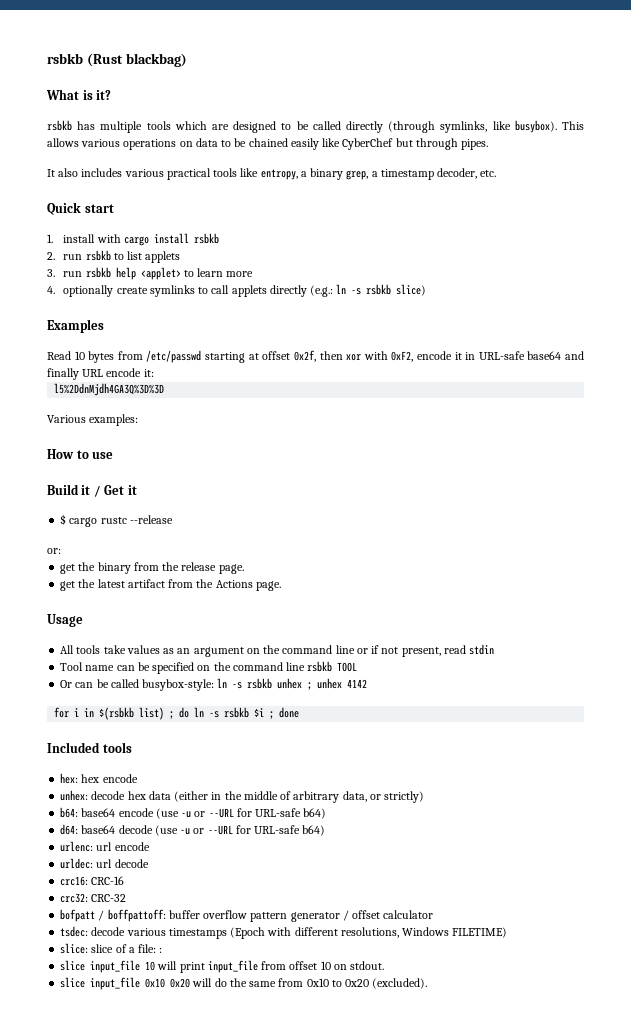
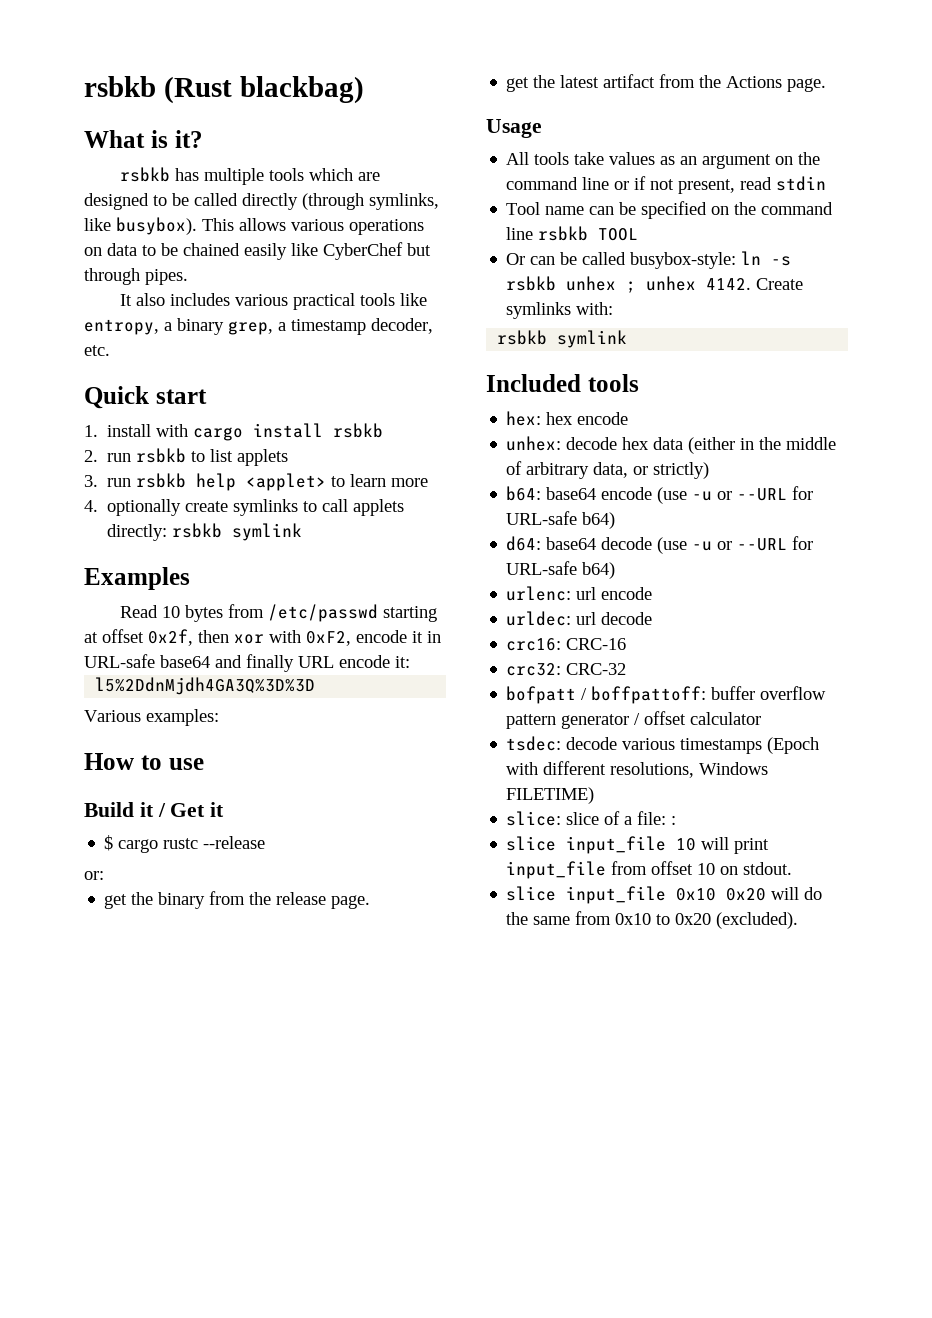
[269,284,427,297] directly (e.g.: ln -s rsbkb slice) -> [107,523,303,541] directly: rsbkb symlink
[347,679,368,688] [54,707,300,720] 4142 // for i in $(rsbkb list) ; do ln -s rsbkb $i ; done -> [706,278,804,290] [506,302,614,319] [497,330,628,348] 4142. Create symlinks with: // rsbkb symlink

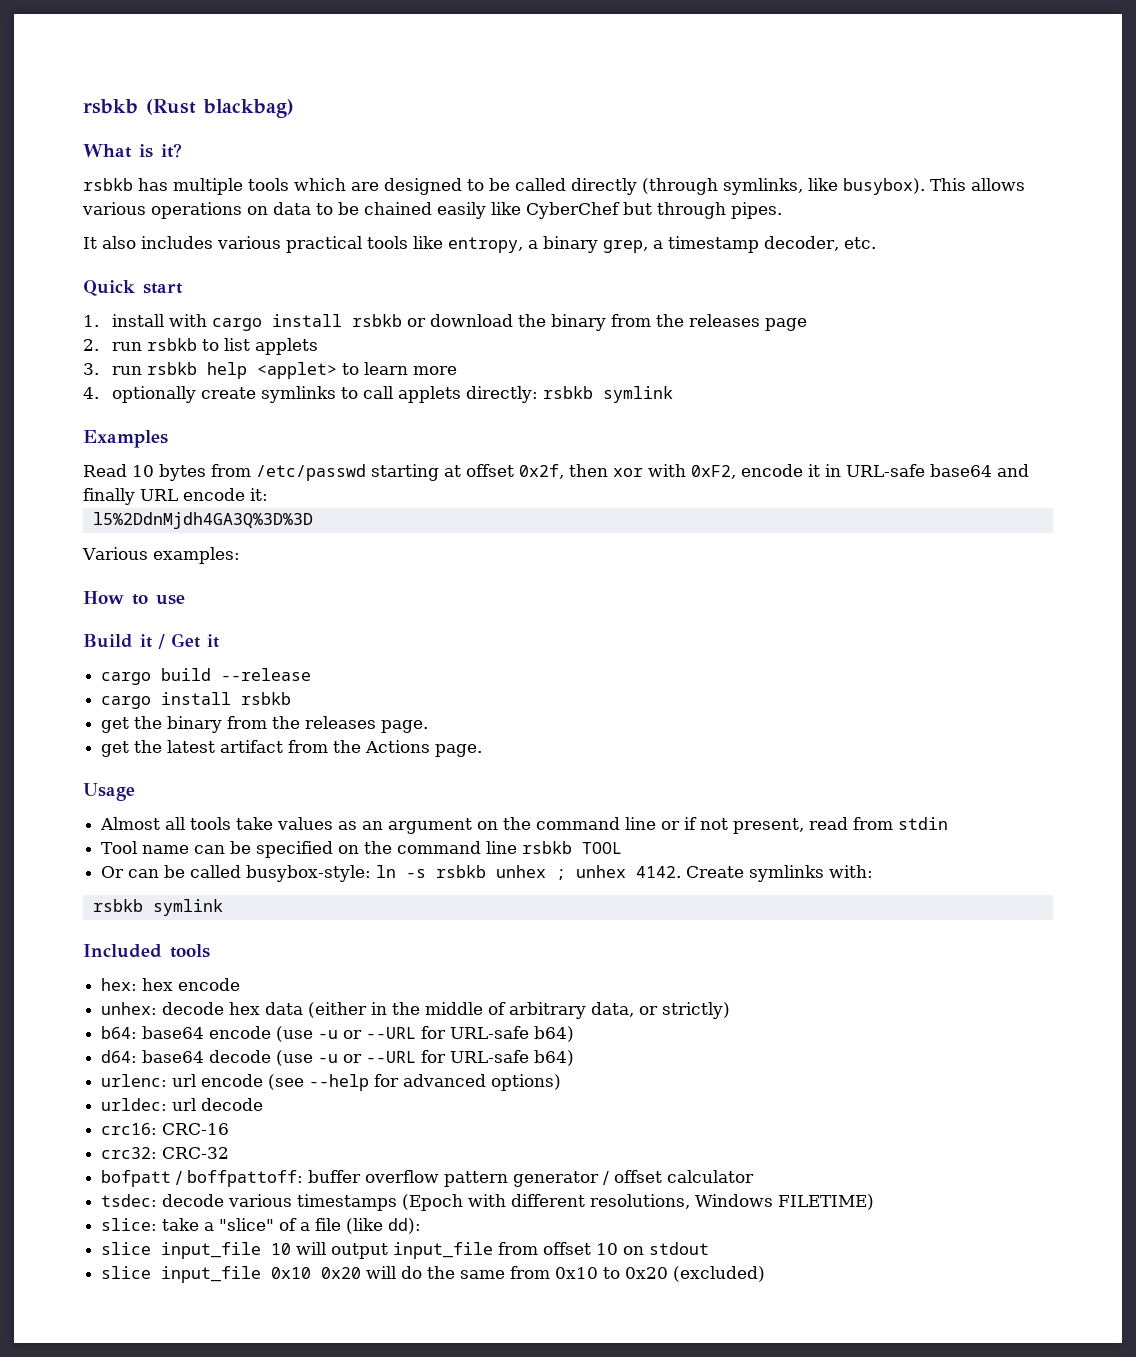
(384, 430) none -> [407,314,808,331] or download the binary from the releases page
[104,835,266,853] [84,871,104,880] $ cargo rustc --release // or: -> [101,668,312,685] [101,692,292,709] cargo build --release // cargo install rsbkb
[276,892,327,905] release -> [305,716,377,729] releases
[506,152,530,165] All -> [100,817,186,830] Almost all
(773, 183) none -> [853,817,894,830] from
(653, 593) none -> [268,1074,562,1091] (see --help for advanced options)
[566,811,677,825] slice of a file: : -> [162,1218,422,1234] take a "slice" of a file (like dd):
[734,838,770,854] print -> [331,1243,389,1259] output
[743,862,793,875] stdout. -> [649,1242,710,1255] stdout
[716,912,799,929] (excluded). -> [673,1266,766,1282] (excluded)

